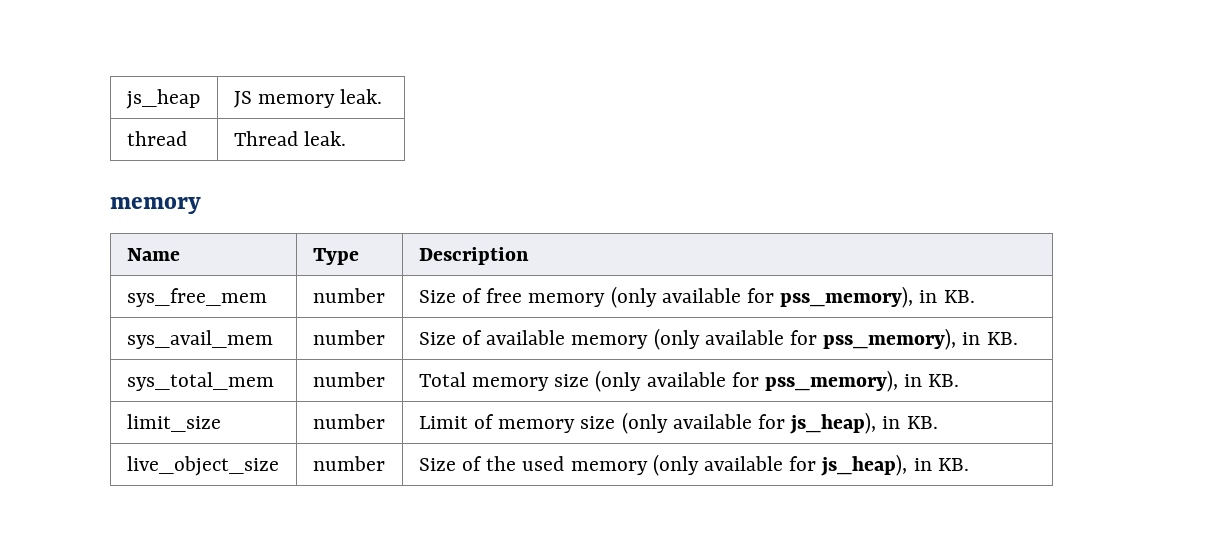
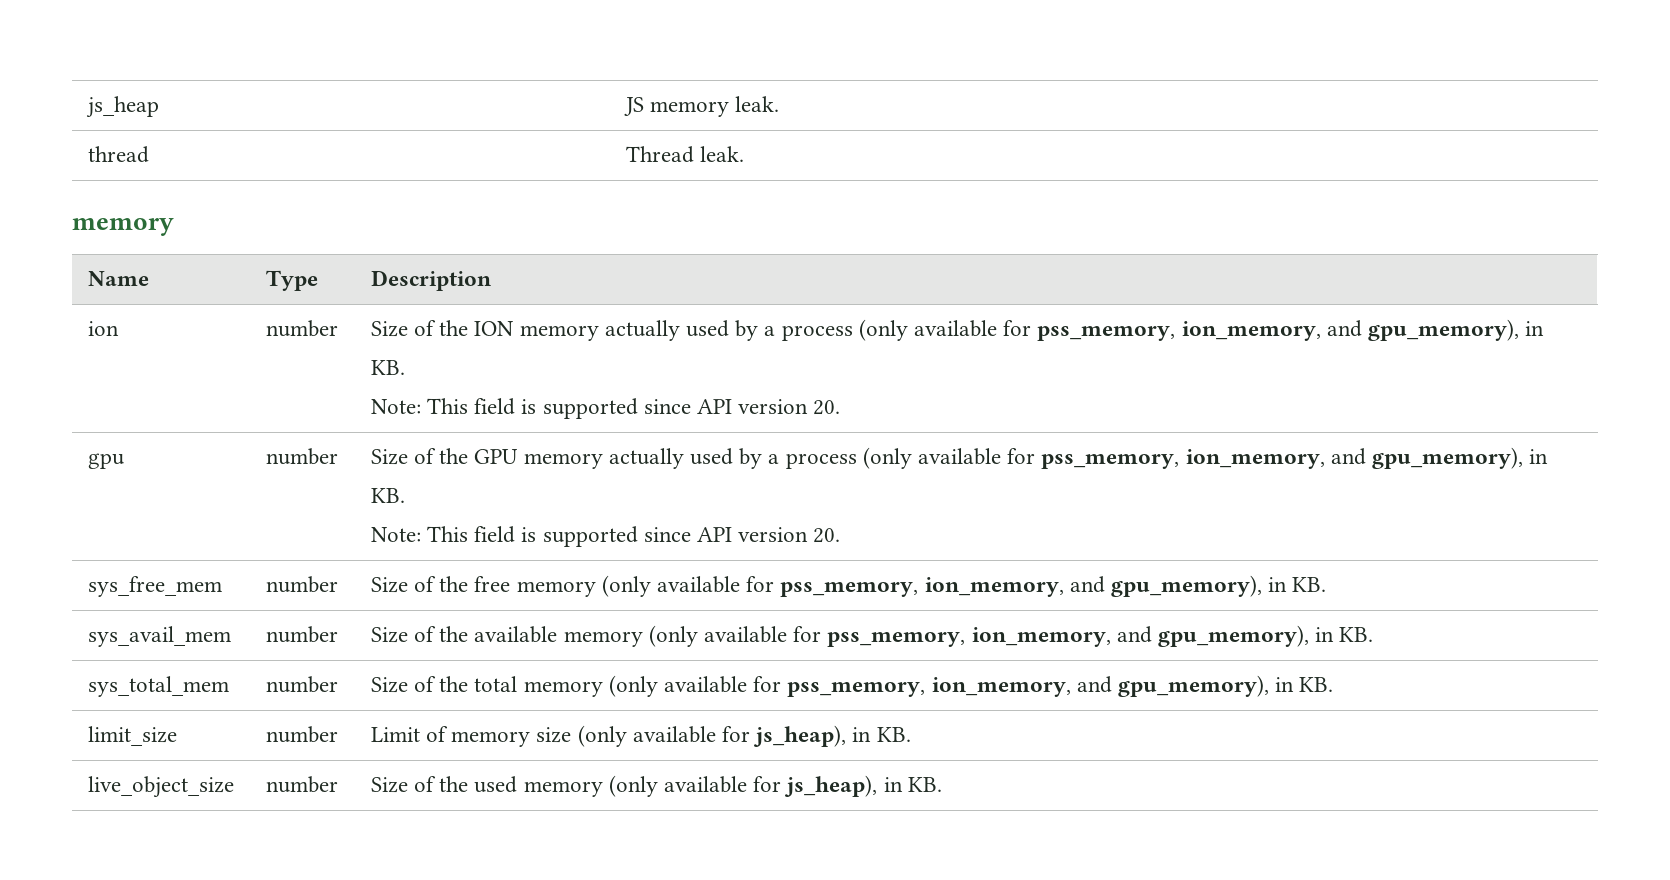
(529, 256) none -> [87,321,119,336] [265,320,338,337] [370,319,1545,341] [370,360,405,375] [370,398,841,419] [87,453,124,469] [265,448,338,465] [370,447,1549,469] [370,488,405,503] [370,526,841,547] // ion | number | Size of the ION memory actually used by a process (only available for pss_memory, ion_memory, and gpu_memory), in KB. // Note: This field is supported since API version 20. // gpu | number | Size of the GPU memory actually used by a process (only available for pss_memory, ion_memory, and gpu_memory), in KB. // Note: This field is supported since API version 20.
(482, 295) none -> [439,576,469,592] the
[780,286,914,308] pss_memory), -> [780,575,1263,597] pss_memory, ion_memory, and gpu_memory),
(482, 337) none -> [439,626,469,642] the
[823,328,957,350] pss_memory), -> [827,625,1310,647] pss_memory, ion_memory, and gpu_memory),
[418,370,899,392] Total memory size (only available for pss_memory), -> [370,675,1270,697] Size of the total memory (only available for pss_memory, ion_memory, and gpu_memory),

